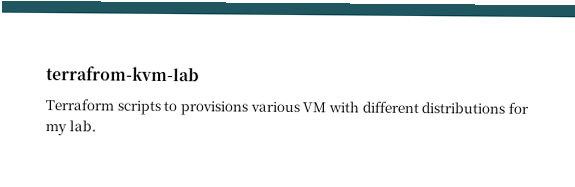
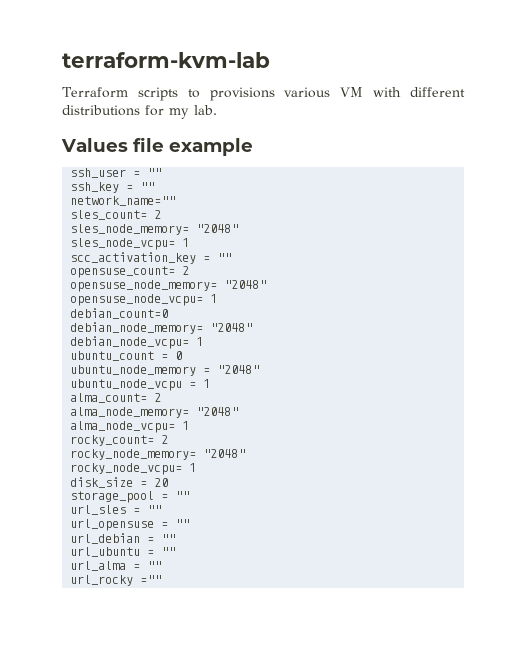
[46,66,199,82] terrafrom-kvm-lab -> [62,52,270,68] terraform-kvm-lab
(96, 126) none -> [61,137,253,156] [70,168,162,178] [70,182,155,193] [70,196,176,206] [70,210,162,220] [70,224,239,235] [70,238,190,250] [70,252,232,264] [70,266,190,278] [70,280,267,292] [70,294,218,306] [70,308,169,319] [70,322,253,334] [70,336,204,349] [70,351,183,361] [70,365,260,376] [70,379,211,391] [70,393,162,403] [70,407,239,418] [70,421,190,433] [70,435,169,446] [70,449,246,460] [70,463,197,475] [70,477,169,488] [70,491,190,503] [70,505,162,515] [70,519,190,531] [70,533,176,544] [70,547,176,557] [70,561,162,571] [70,575,162,586] // Values file example // ssh_user = "" // ssh_key = "" // network_name="" // sles_count= 2 // sles_node_memory= "2048" // sles_node_vcpu= 1 // scc_activation_key = "" // opensuse_count= 2 // opensuse_node_memory= "2048" // opensuse_node_vcpu= 1 // debian_count=0 // debian_node_memory= "2048" // debian_node_vcpu= 1 // ubuntu_count = 0 // ubuntu_node_memory = "2048" // ubuntu_node_vcpu = 1 // alma_count= 2 // alma_node_memory= "2048" // alma_node_vcpu= 1 // rocky_count= 2 // rocky_node_memory= "2048" // rocky_node_vcpu= 1 // disk_size = 20 // storage_pool = "" // url_sles = "" // url_opensuse = "" // url_debian = "" // url_ubuntu = "" // url_alma = "" // url_rocky =""

